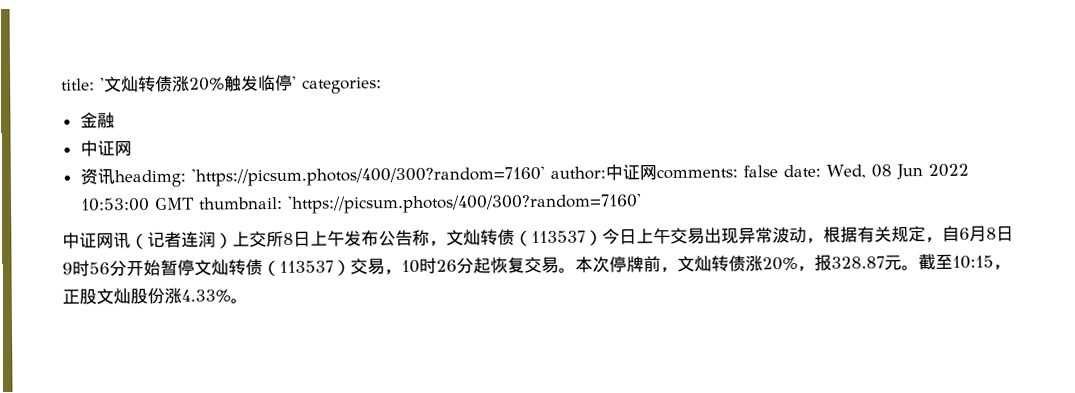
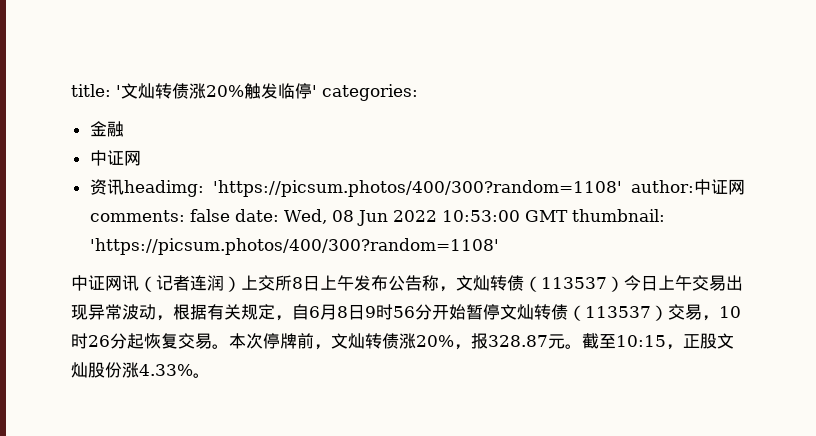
[190,165,545,187] 'https://picsum.photos/400/300?random=7160' -> [212,180,622,197] 'https://picsum.photos/400/300?random=1108'
[286,193,642,214] 'https://picsum.photos/400/300?random=7160' -> [89,238,499,255] 'https://picsum.photos/400/300?random=1108'

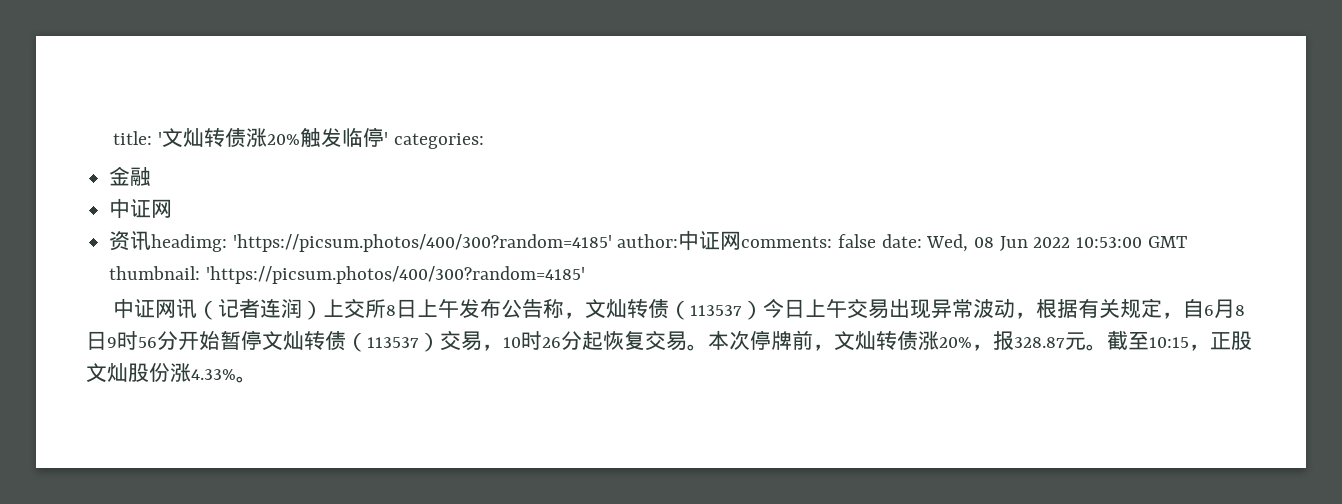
[212,180,622,197] 'https://picsum.photos/400/300?random=1108' -> [232,234,612,252] 'https://picsum.photos/400/300?random=4185'
[89,238,499,255] 'https://picsum.photos/400/300?random=1108' -> [205,266,585,284] 'https://picsum.photos/400/300?random=4185'

